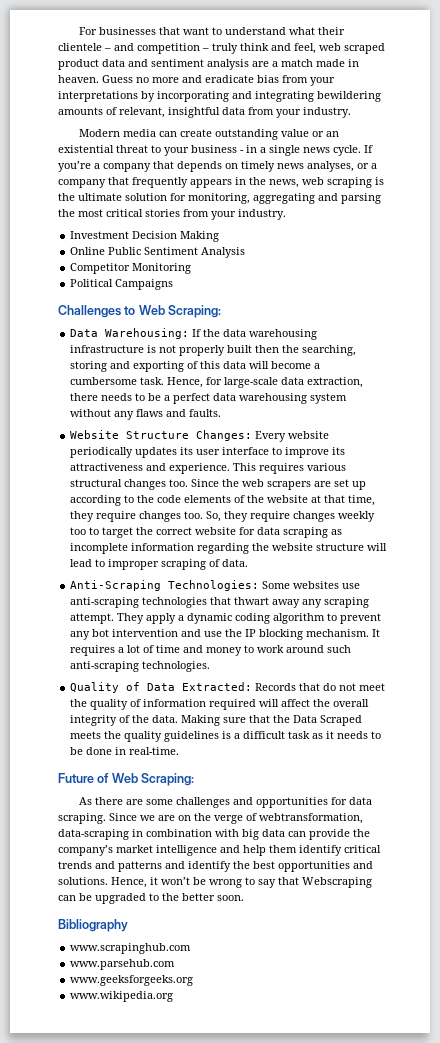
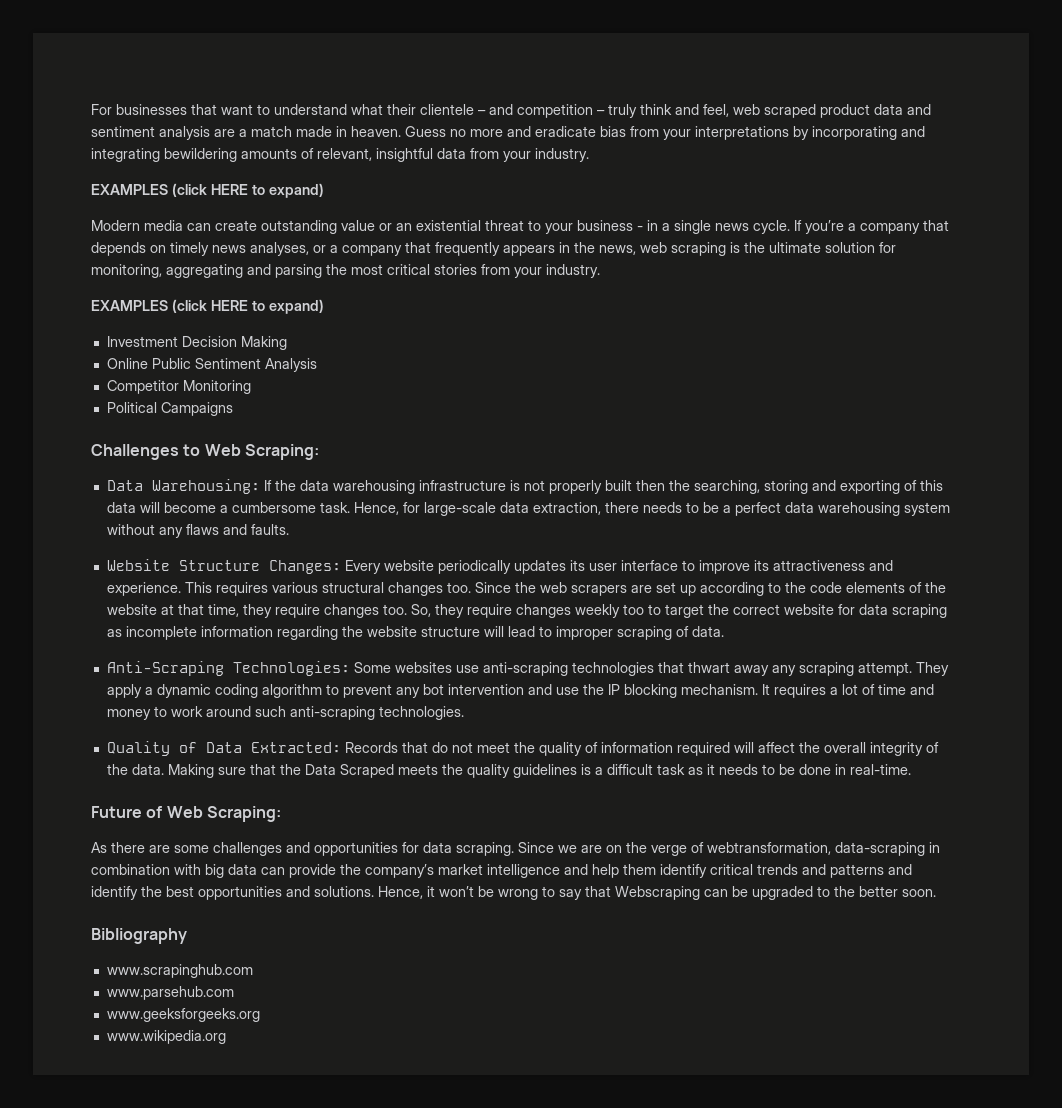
(351, 112) none -> [91,183,324,198] // EXAMPLES (click HERE to expand)
(286, 214) none -> [91,299,324,314] // EXAMPLES (click HERE to expand)

